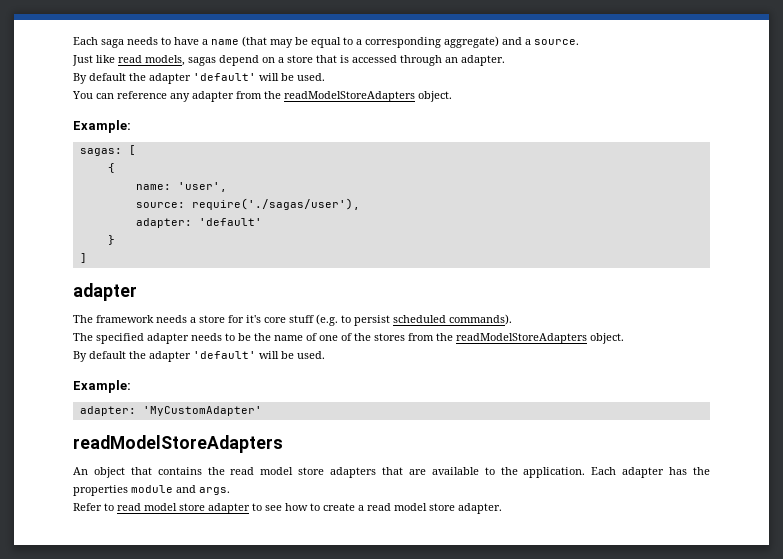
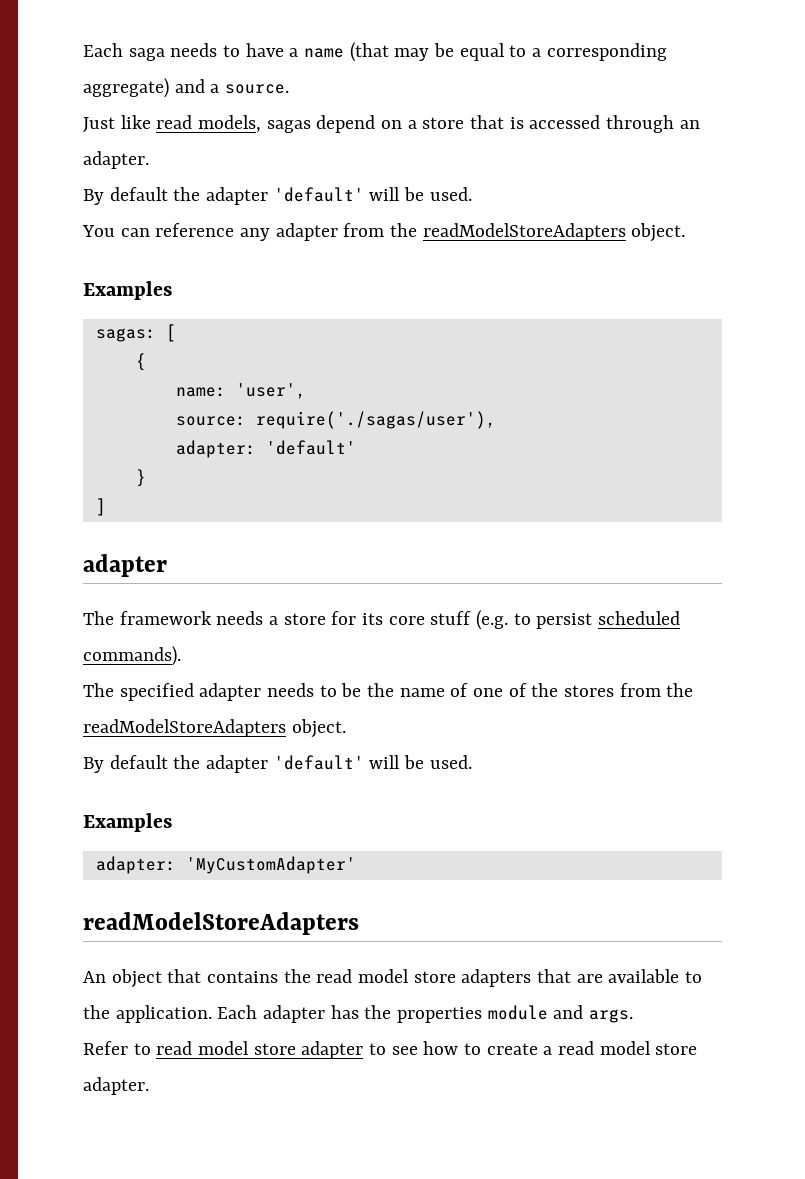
[73,120,131,133] Example: -> [83,281,172,300] Examples
[246,315,261,323] it's -> [362,613,384,625] its
[73,380,131,393] Example: -> [83,813,172,832] Examples

